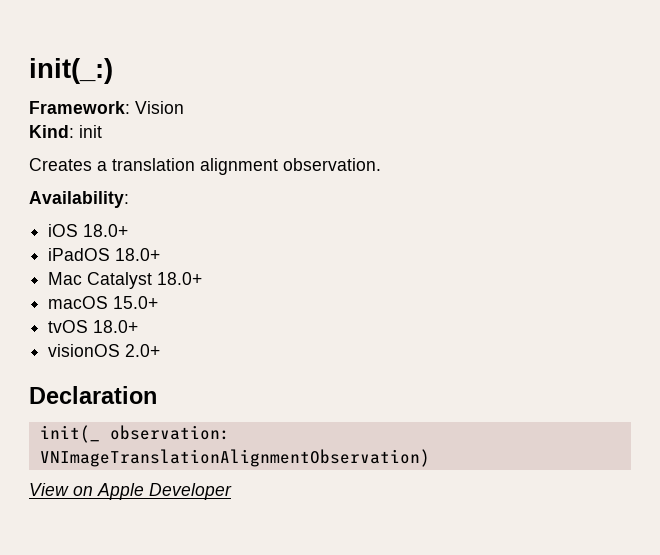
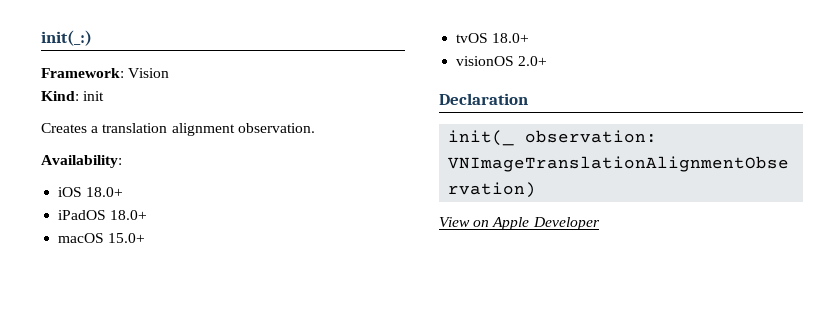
[48,272,203,289] // Mac Catalyst 18.0+ -> (148, 215) none

